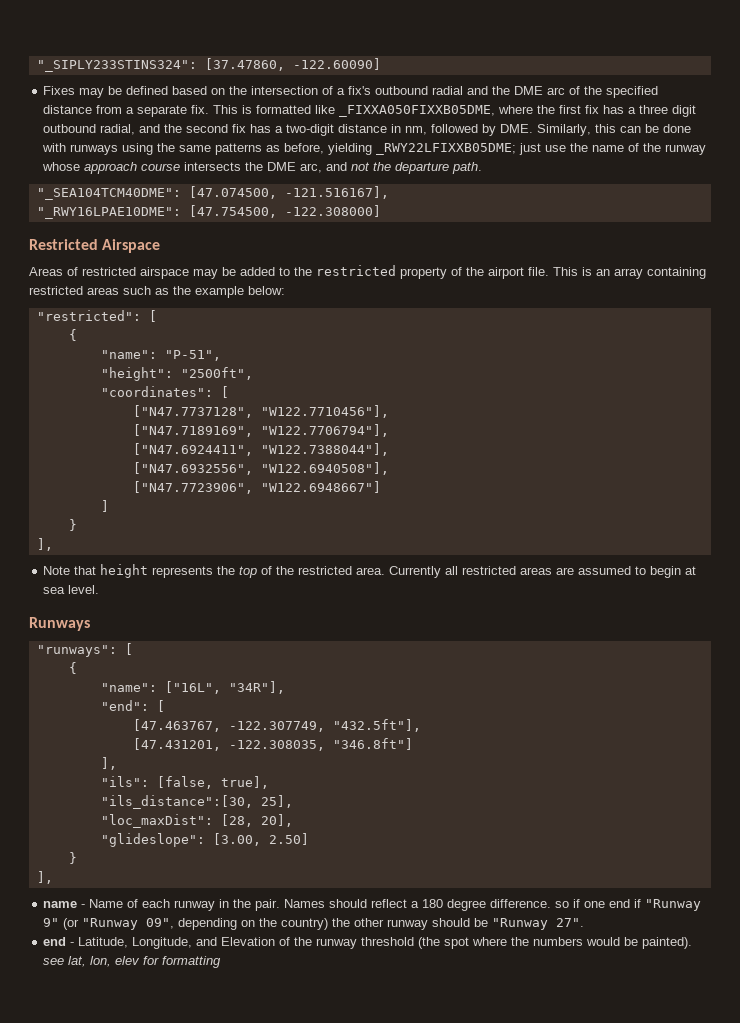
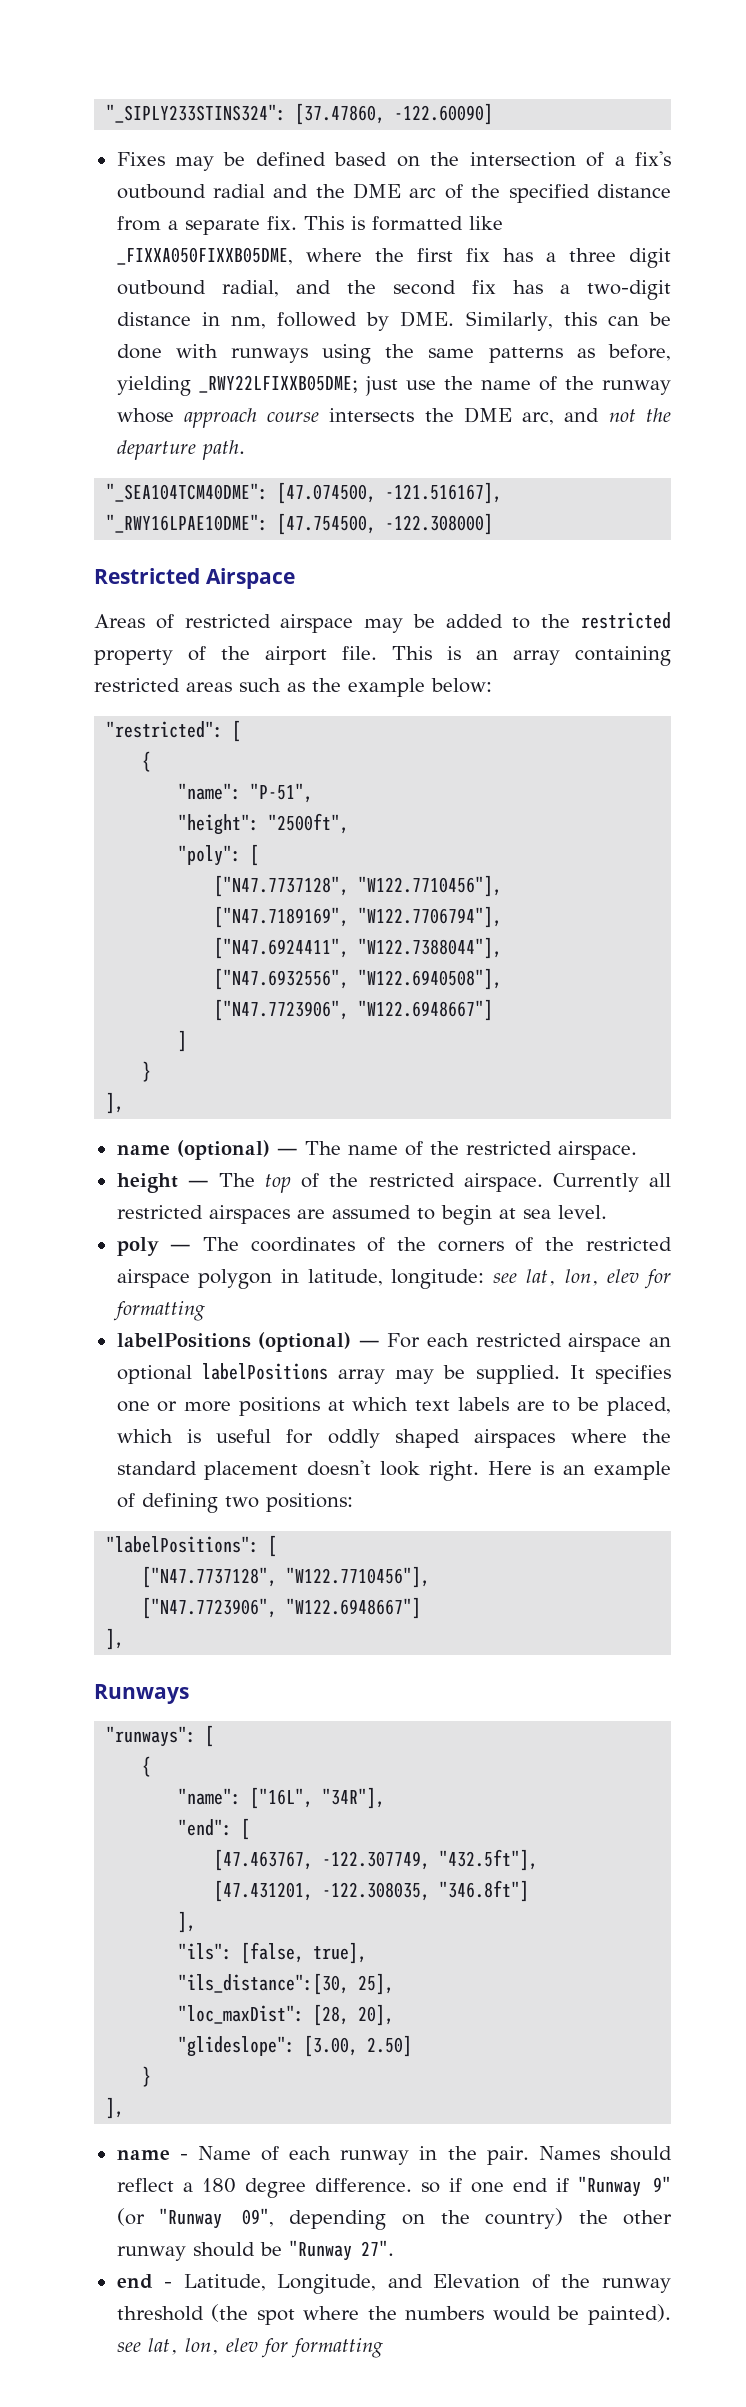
[100,386,213,397] "coordinates": -> [178,845,242,866] "poly":
[43,564,236,578] Note that height represents the -> [116,1140,637,1160] [116,1173,255,1193] name (optional) ― The name of the restricted airspace. // height ― The
[356,567,386,575] area. -> [463,1173,543,1192] airspace.
[520,567,553,575] areas -> [208,1205,290,1224] airspaces
(100, 589) none -> [116,1237,672,1256] [116,1269,672,1289] [112,1301,205,1321] [116,1332,671,1352] [116,1363,671,1384] [116,1397,671,1416] [116,1429,671,1448] [116,1460,671,1481] [116,1493,353,1513] [106,1535,278,1557] [142,1566,431,1588] [142,1597,422,1619] [106,1628,125,1650] // poly ― The coordinates of the corners of the restricted airspace polygon in latitude, longitude: see lat, lon, elev for formatting // labelPositions (optional) ― For each restricted airspace an optional labelPositions array may be supplied. It specifies one or more positions at which text labels are to be placed, which is useful for oddly shaped airspaces where the standard placement doesn't look right. Here is an example of defining two positions: // "labelPositions": [ // ["N47.7737128", "W122.7710456"], // ["N47.7723906", "W122.6948667"] // ],

